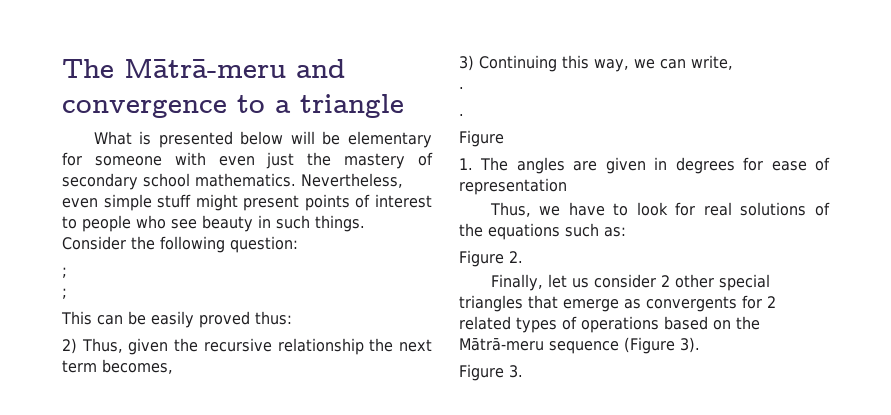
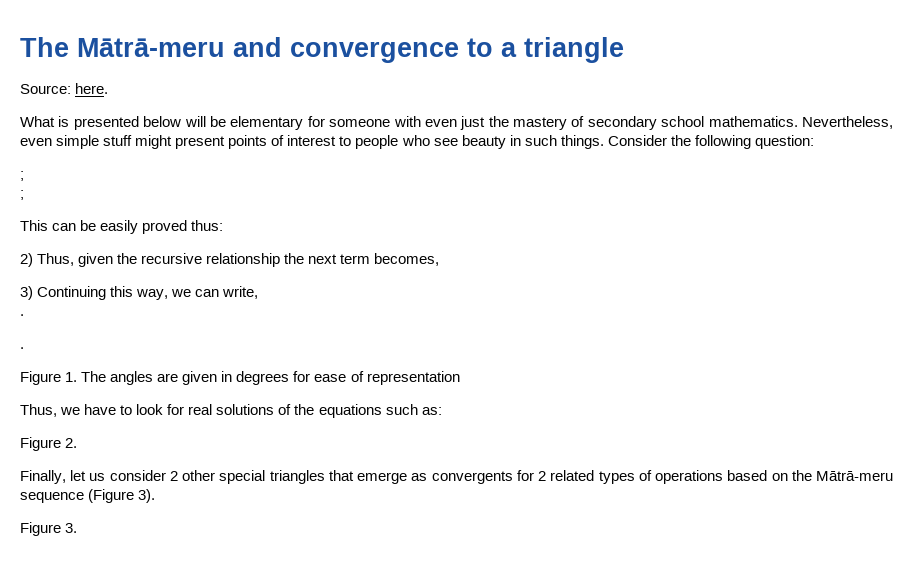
(404, 106) none -> [20,83,109,94] // Source: here.
(504, 138) // -> (61, 378) none

